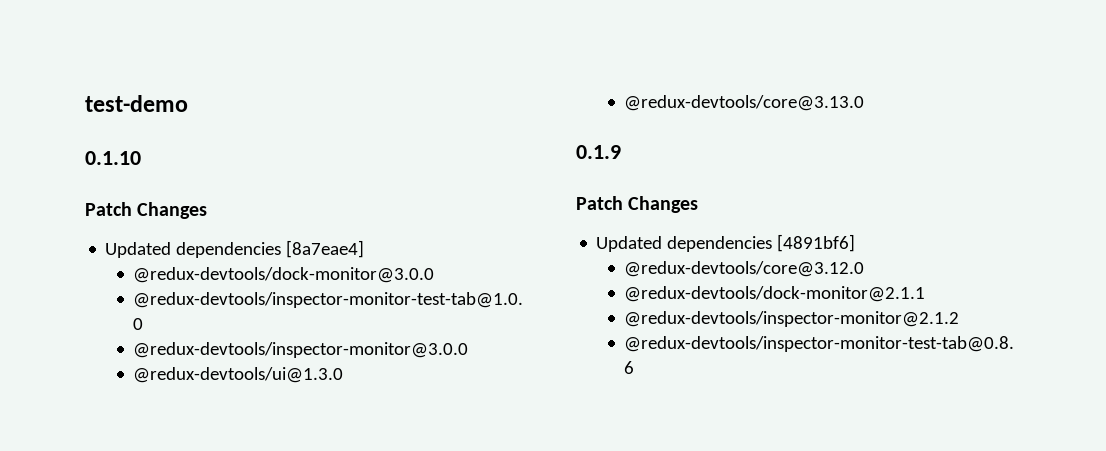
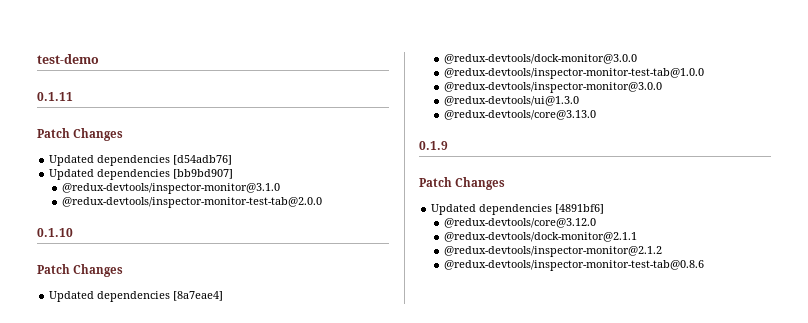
(188, 103) none -> [37,92,73,101] [37,128,124,141] [49,155,233,166] [49,169,234,180] [61,183,280,194] [61,197,322,208] // 0.1.11 // Patch Changes // Updated dependencies [d54adb76] // Updated dependencies [bb9bd907] // @redux-devtools/inspector-monitor@3.1.0 // @redux-devtools/inspector-monitor-test-tab@2.0.0

